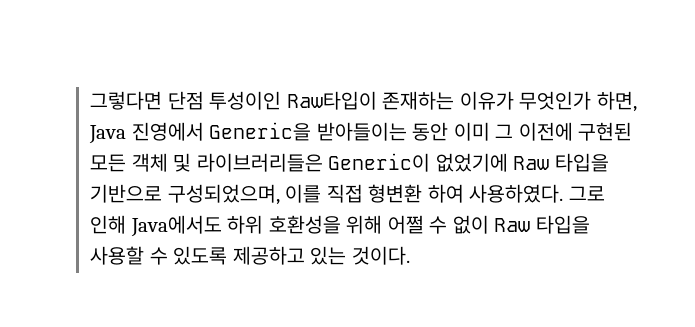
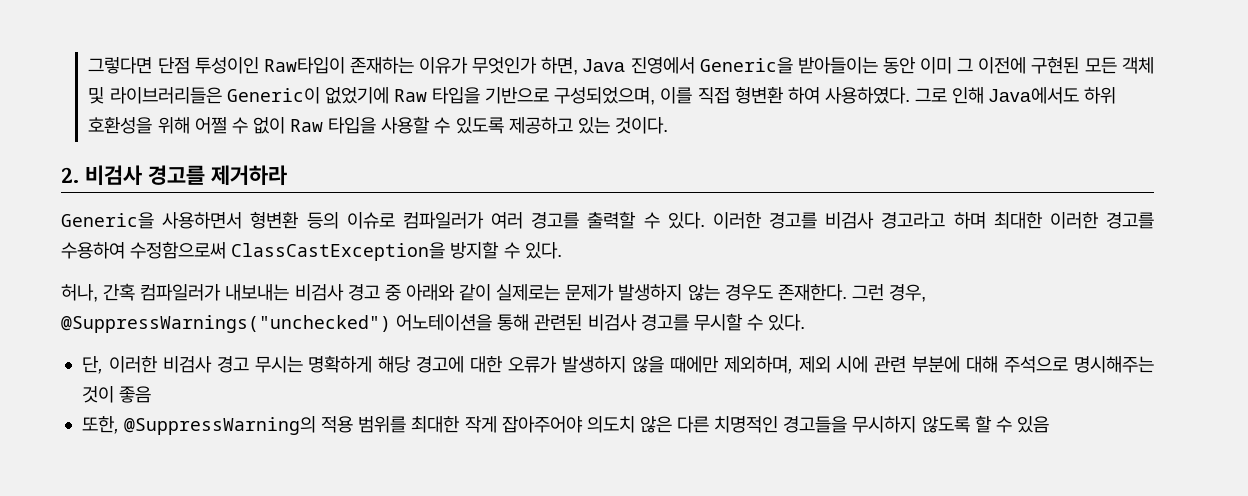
(410, 255) none -> [61,165,287,186] [61,211,1154,229] [61,241,562,261] [61,283,927,302] [61,313,806,333] [81,355,1154,374] [81,386,152,403] [81,415,1049,435] // 2. 비검사 경고를 제거하라 // Generic을 사용하면서 형변환 등의 이슈로 컴파일러가 여러 경고를 출력할 수 있다. 이러한 경고를 비검사 경고라고 하며 최대한 이러한 경고를 수용하여 수정함으로써 ClassCastException을 방지할 수 있다. // 허나, 간혹 컴파일러가 내보내는 비검사 경고 중 아래와 같이 실제로는 문제가 발생하지 않는 경우도 존재한다. 그런 경우, @SuppressWarnings("unchecked") 어노테이션을 통해 관련된 비검사 경고를 무시할 수 있다. // 단, 이러한 비검사 경고 무시는 명확하게 해당 경고에 대한 오류가 발생하지 않을 때에만 제외하며, 제외 시에 관련 부분에 대해 주석으로 명시해주는 것이 좋음 // 또한, @SuppressWarning의 적용 범위를 최대한 작게 잡아주어야 의도치 않은 다른 치명적인 경고들을 무시하지 않도록 할 수 있음

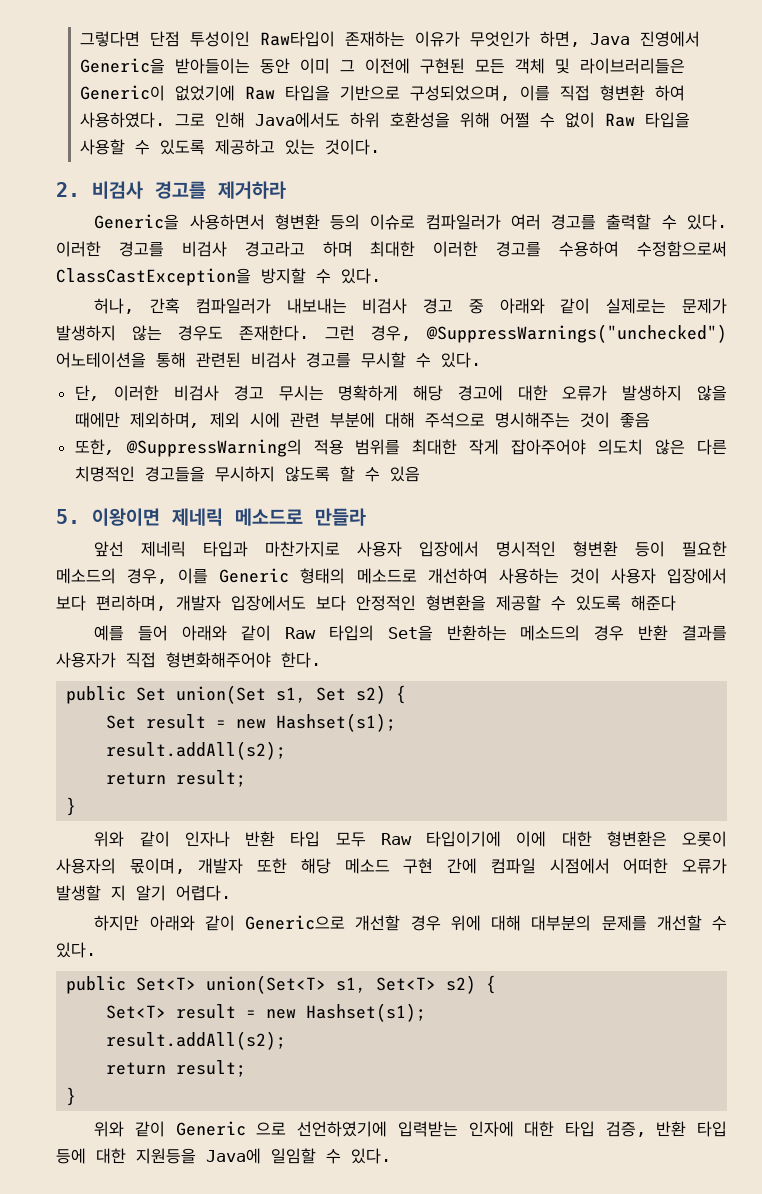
(1049, 424) none -> [56,508,366,526] [94,541,727,557] [56,568,728,584] [56,595,676,611] [94,625,727,641] [56,652,321,668] [66,685,407,704] [106,713,397,732] [106,741,287,760] [106,770,247,787] [66,797,77,816] [94,831,727,847] [56,858,728,874] [56,885,231,901] [94,915,728,931] [56,942,96,958] [66,975,497,994] [106,1003,427,1022] [106,1031,287,1050] [106,1060,247,1077] [66,1087,77,1106] [94,1121,727,1137] [56,1148,391,1164] // 5. 이왕이면 제네릭 메소드로 만들라 // 앞선 제네릭 타입과 마찬가지로 사용자 입장에서 명시적인 형변환 등이 필요한 메소드의 경우, 이를 Generic 형태의 메소드로 개선하여 사용하는 것이 사용자 입장에서 보다 편리하며, 개발자 입장에서도 보다 안정적인 형변환을 제공할 수 있도록 해준다 // 예를 들어 아래와 같이 Raw 타입의 Set을 반환하는 메소드의 경우 반환 결과를 사용자가 직접 형변화해주어야 한다. // public Set union(Set s1, Set s2) { // Set result = new Hashset(s1); // result.addAll(s2); // return result; // } // 위와 같이 인자나 반환 타입 모두 Raw 타입이기에 이에 대한 형변환은 오롯이 사용자의 몫이며, 개발자 또한 해당 메소드 구현 간에 컴파일 시점에서 어떠한 오류가 발생할 지 알기 어렵다. // 하지만 아래와 같이 Generic으로 개선할 경우 위에 대해 대부분의 문제를 개선할 수 있다. // public Set<T> union(Set<T> s1, Set<T> s2) { // Set<T> result = new Hashset(s1); // result.addAll(s2); // return result; // } // 위와 같이 Generic 으로 선언하였기에 입력받는 인자에 대한 타입 검증, 반환 타입 등에 대한 지원등을 Java에 일임할 수 있다.

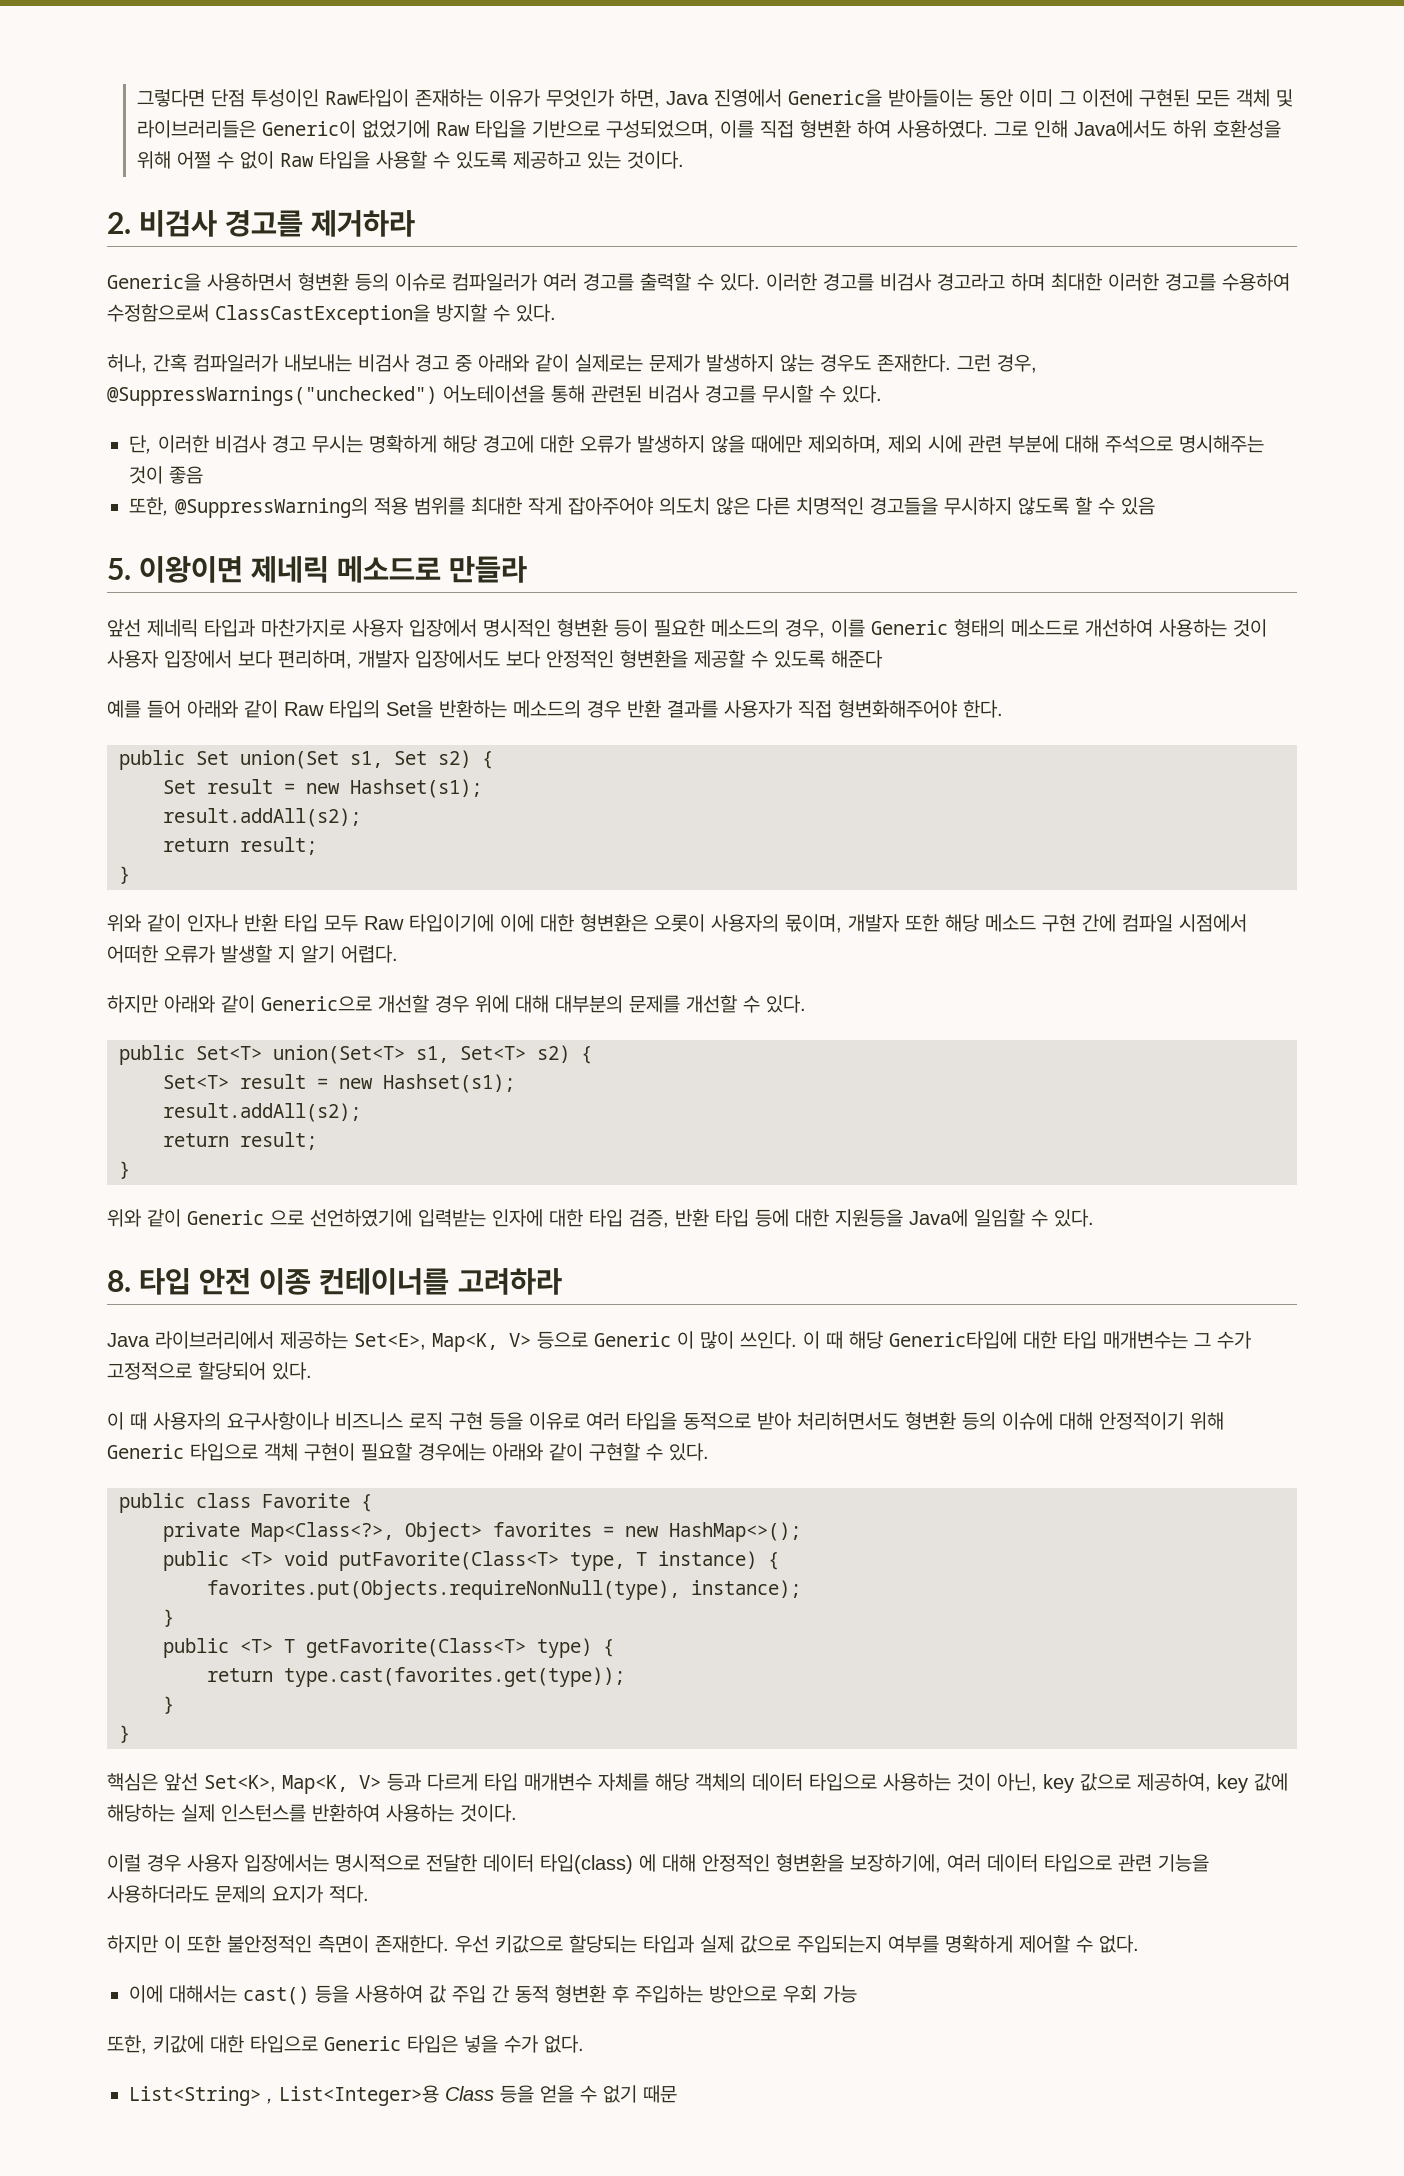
(391, 1156) none -> [107,1268,562,1295] [107,1331,1251,1352] [107,1362,312,1380] [107,1412,1224,1430] [107,1443,709,1461] [119,1493,372,1513] [163,1522,801,1542] [163,1551,779,1571] [207,1580,801,1600] [163,1609,174,1627] [163,1638,614,1658] [207,1667,625,1687] [163,1696,174,1714] [119,1725,130,1743] [107,1773,1288,1794] [107,1804,517,1822] [107,1854,1209,1874] [107,1885,369,1903] [107,1935,1139,1953] [129,1985,857,2005] [107,2035,584,2054] [129,2085,677,2106] // 8. 타입 안전 이종 컨테이너를 고려하라 // Java 라이브러리에서 제공하는 Set<E>, Map<K, V> 등으로 Generic 이 많이 쓰인다. 이 때 해당 Generic타입에 대한 타입 매개변수는 그 수가 고정적으로 할당되어 있다. // 이 때 사용자의 요구사항이나 비즈니스 로직 구현 등을 이유로 여러 타입을 동적으로 받아 처리허면서도 형변환 등의 이슈에 대해 안정적이기 위해 Generic 타입으로 객체 구현이 필요할 경우에는 아래와 같이 구현할 수 있다. // public class Favorite { // private Map<Class<?>, Object> favorites = new HashMap<>(); // public <T> void putFavorite(Class<T> type, T instance) { // favorites.put(Objects.requireNonNull(type), instance); // } // public <T> T getFavorite(Class<T> type) { // return type.cast(favorites.get(type)); // } // } // 핵심은 앞선 Set<K>, Map<K, V> 등과 다르게 타입 매개변수 자체를 해당 객체의 데이터 타입으로 사용하는 것이 아닌, key 값으로 제공하여, key 값에 해당하는 실제 인스턴스를 반환하여 사용하는 것이다. // 이럴 경우 사용자 입장에서는 명시적으로 전달한 데이터 타입(class) 에 대해 안정적인 형변환을 보장하기에, 여러 데이터 타입으로 관련 기능을 사용하더라도 문제의 요지가 적다. // 하지만 이 또한 불안정적인 측면이 존재한다. 우선 키값으로 할당되는 타입과 실제 값으로 주입되는지 여부를 명확하게 제어할 수 없다. // 이에 대해서는 cast() 등을 사용하여 값 주입 간 동적 형변환 후 주입하는 방안으로 우회 가능 // 또한, 키값에 대한 타입으로 Generic 타입은 넣을 수가 없다. // List<String> , List<Integer>용 Class 등을 얻을 수 없기 때문

